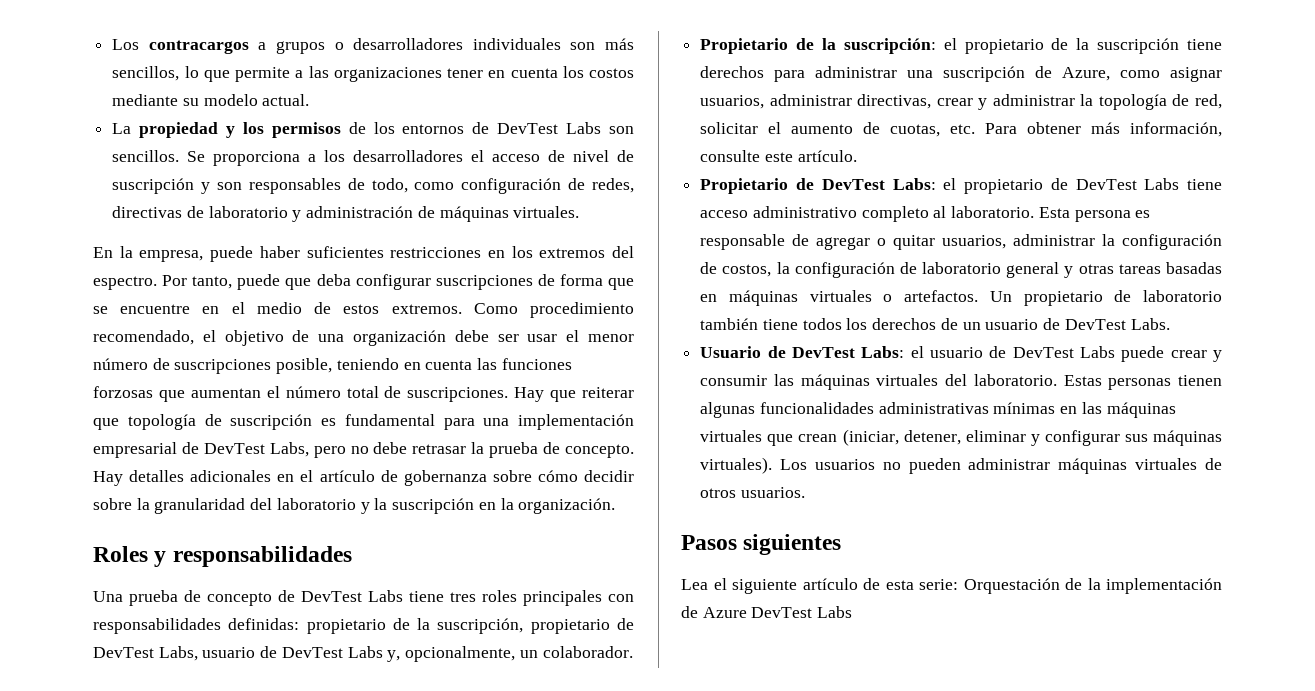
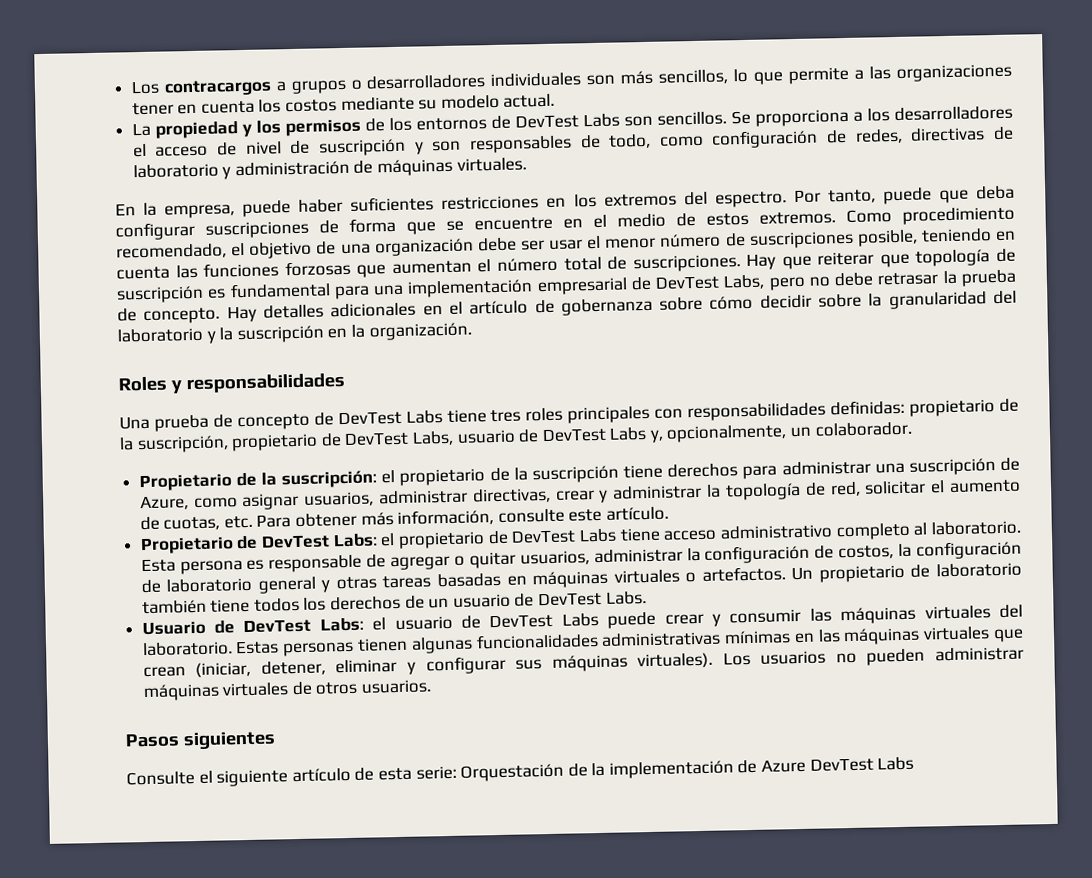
[681,579,708,590] Lea -> [126,771,195,786] Consulte

